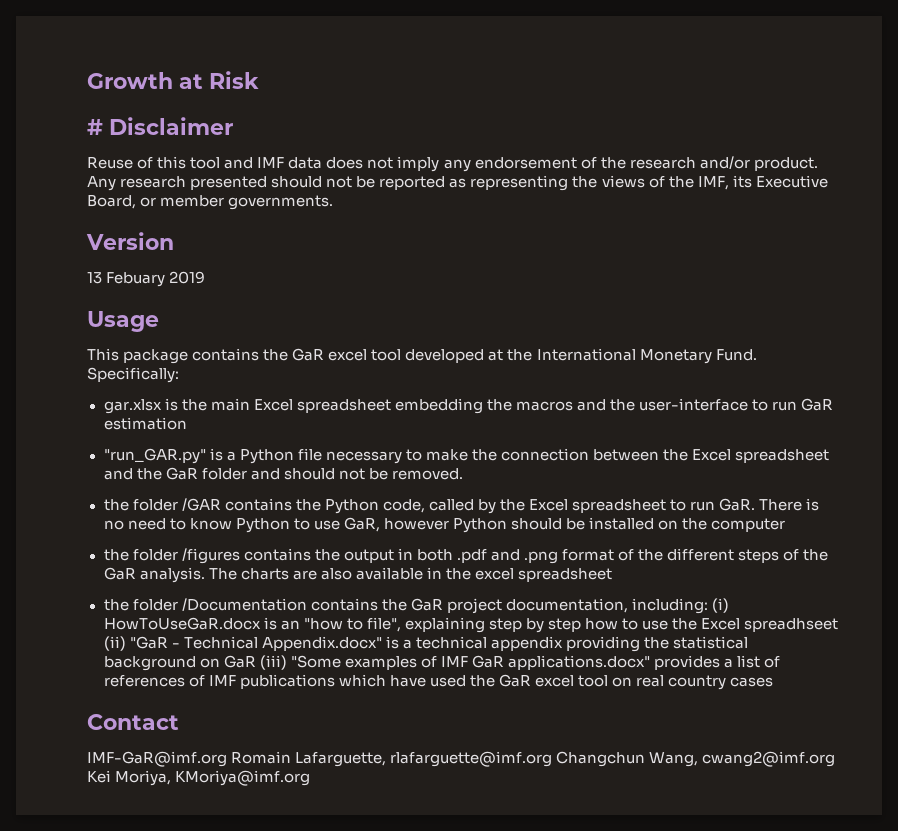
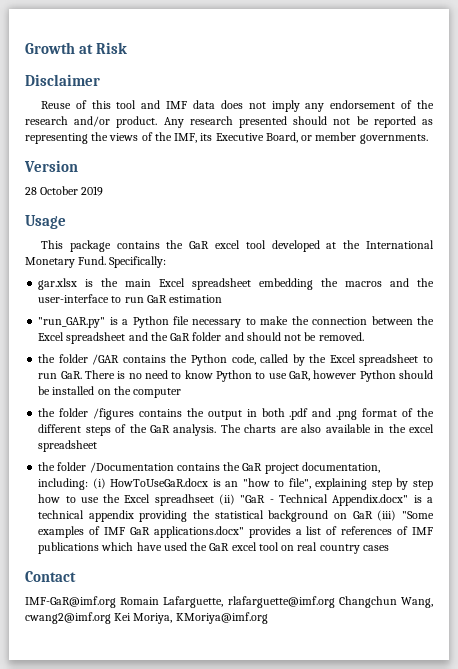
[87,119,103,135] # -> (128, 48) none
[87,272,166,287] 13 Febuary -> [25,186,79,195] 28 October

